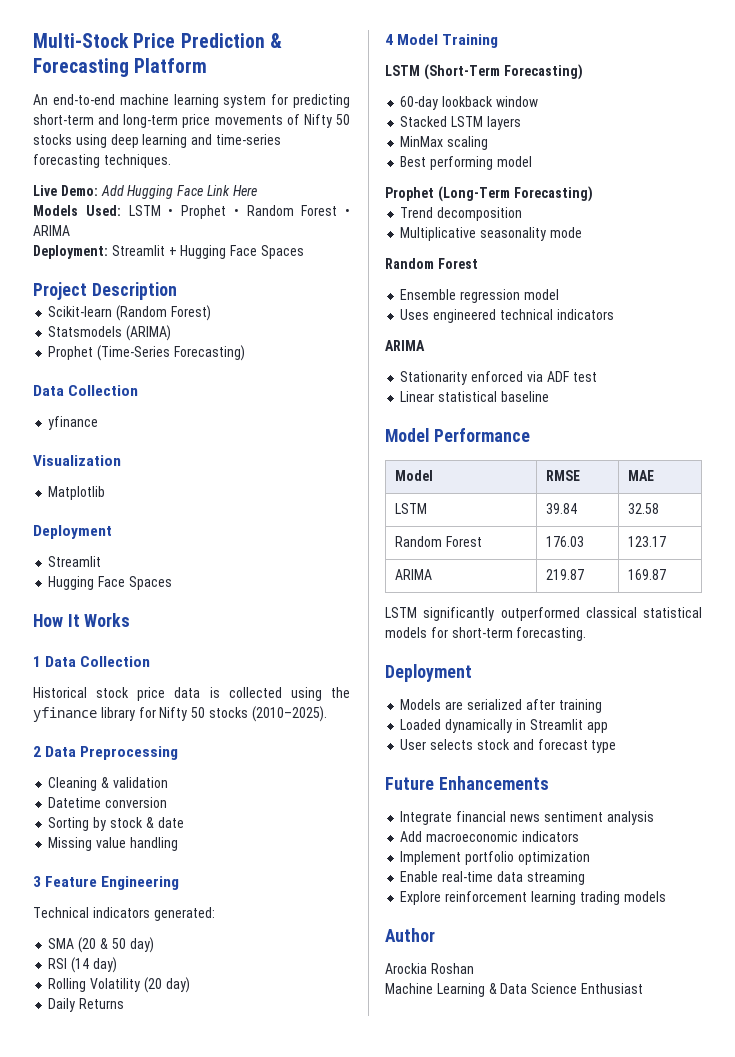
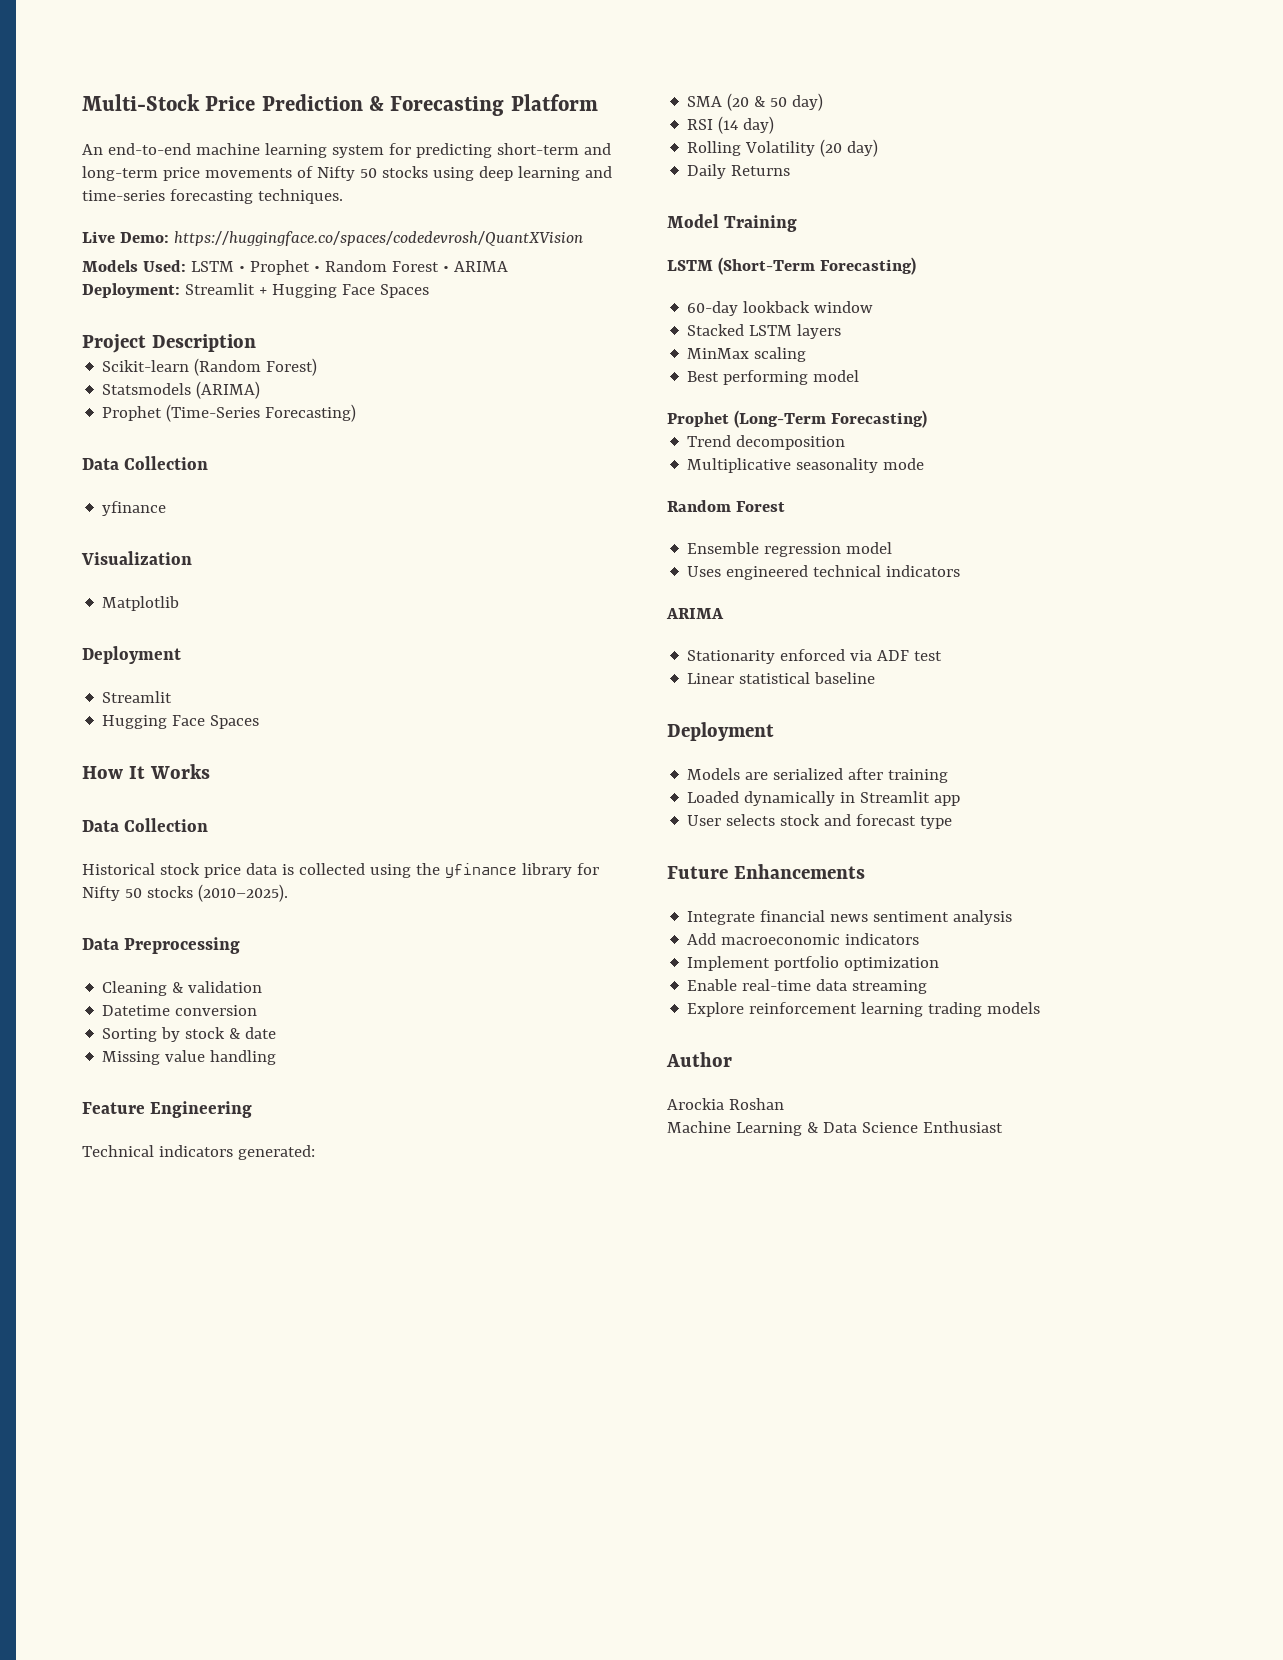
[100,185,257,199] Add Hugging Face Link Here -> [173,231,583,246] https://huggingface.co/spaces/codedevrosh/QuantXVision
[33,656,41,667] 1 -> (210, 771) none
[33,746,41,757] 2 -> (288, 893) none
[33,876,41,887] 3 -> (277, 1057) none
[385,34,393,45] 4 -> (791, 170) none
[385,428,530,442] [394,470,433,481] [545,470,580,481] [627,470,654,481] [394,503,427,514] [545,503,577,514] [627,503,659,514] [394,536,482,547] [545,536,584,547] [627,536,666,547] [394,569,432,580] [545,569,584,580] [627,569,666,580] [385,607,702,621] [385,627,587,641] // Model Performance // Model | RMSE | MAE // LSTM | 39.84 | 32.58 // Random Forest | 176.03 | 123.17 // ARIMA | 219.87 | 169.87 // LSTM significantly outperformed classical statistical models for short-term forecasting. -> (876, 678) none

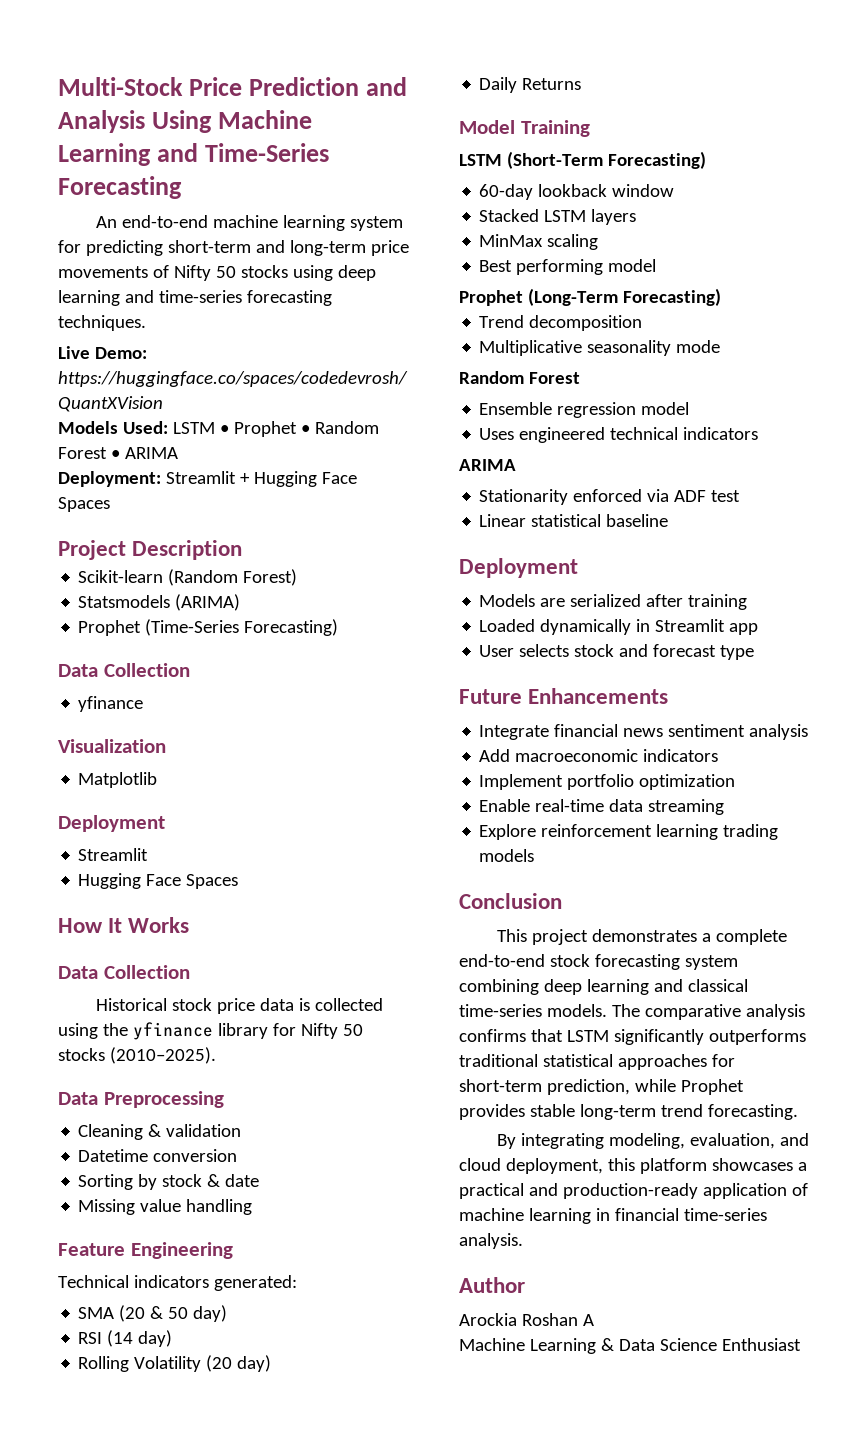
[369,96,385,111] & -> [366,77,408,96] [58,110,313,133] [58,143,330,166] and Analysis Using Machine Learning and Time-Series
[510,94,598,111] Platform -> (182, 187) none
(1041, 1008) none -> [459,893,562,909] [497,929,788,945] [459,954,738,970] [459,979,748,995] [459,1004,805,1020] [459,1029,806,1045] [459,1054,735,1070] [459,1079,744,1095] [459,1104,798,1120] [497,1133,810,1149] [459,1158,807,1174] [459,1183,808,1199] [459,1208,767,1224] [459,1233,523,1249] // Conclusion // This project demonstrates a complete end-to-end stock forecasting system combining deep learning and classical time-series models. The comparative analysis confirms that LSTM significantly outperforms traditional statistical approaches for short-term prediction, while Prophet provides stable long-term trend forecasting. // By integrating modeling, evaluation, and cloud deployment, this platform showcases a practical and production-ready application of machine learning in financial time-series analysis.
(784, 1104) none -> [582,1314,594,1326] A

